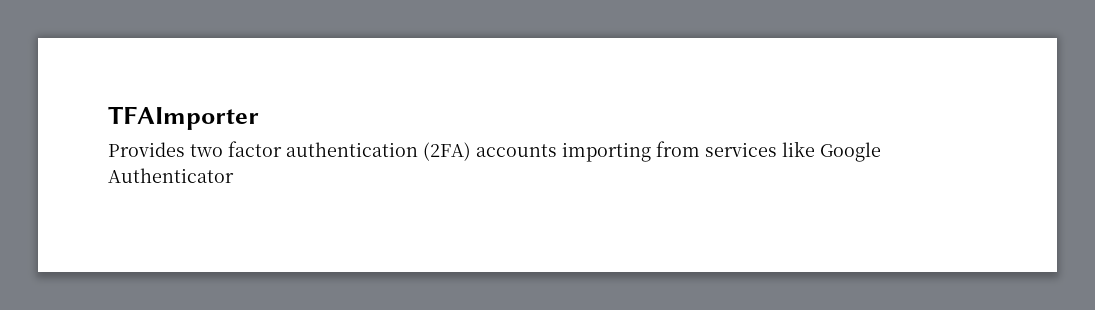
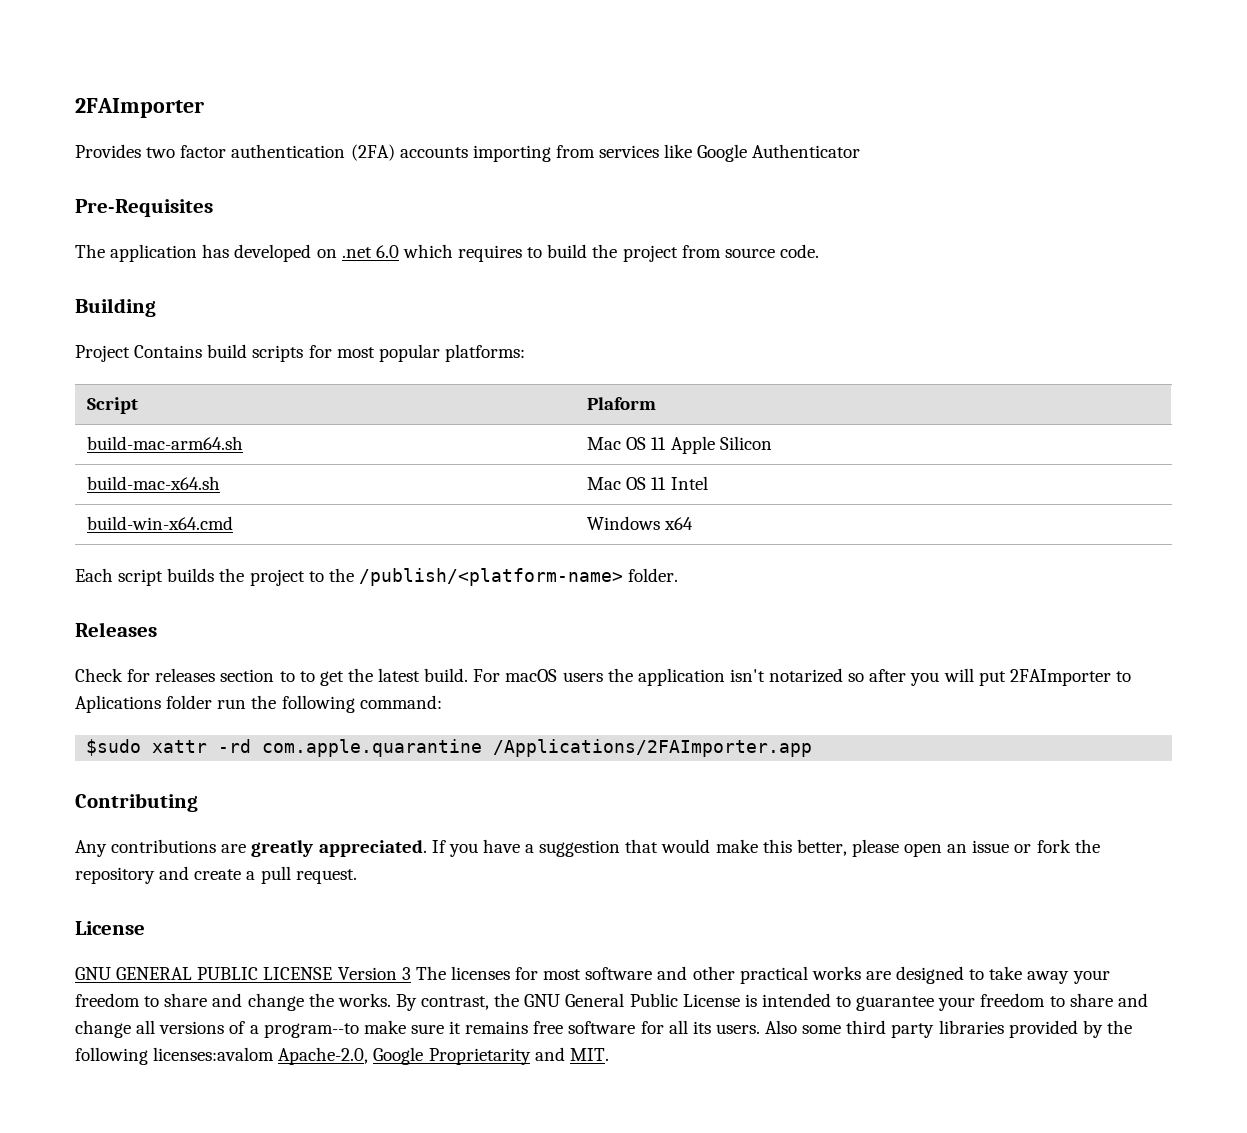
[108,106,259,130] TFAImporter -> [75,98,204,118] 2FAImporter
(234, 175) none -> [75,199,213,217] [75,244,819,262] [75,298,156,317] [75,344,525,362] [87,397,139,414] [587,397,657,410] [87,436,244,450] [587,436,772,454] [87,476,221,490] [587,476,708,490] [87,516,234,530] [587,516,694,530] [75,568,679,586] [75,622,157,637] [75,668,1131,686] [75,695,442,713] [86,739,813,757] [75,793,198,812] [75,839,1100,857] [75,866,357,884] [75,921,145,935] [75,966,1110,984] [75,993,1148,1011] [75,1020,1132,1038] [75,1047,609,1065] // Pre-Requisites // The application has developed on .net 6.0 which requires to build the project from source code. // Building // Project Contains build scripts for most popular platforms: // Script | Plaform // build-mac-arm64.sh | Mac OS 11 Apple Silicon // build-mac-x64.sh | Mac OS 11 Intel // build-win-x64.cmd | Windows x64 // Each script builds the project to the /publish/<platform-name> folder. // Releases // Check for releases section to to get the latest build. For macOS users the application isn't notarized so after you will put 2FAImporter to Aplications folder run the following command: // $sudo xattr -rd com.apple.quarantine /Applications/2FAImporter.app // Contributing // Any contributions are greatly appreciated. If you have a suggestion that would make this better, please open an issue or fork the repository and create a pull request. // License // GNU GENERAL PUBLIC LICENSE Version 3 The licenses for most software and other practical works are designed to take away your freedom to share and change the works. By contrast, the GNU General Public License is intended to guarantee your freedom to share and change all versions of a program--to make sure it remains free software for all its users. Also some third party libraries provided by the following licenses:avalom Apache-2.0, Google Proprietarity and MIT.

